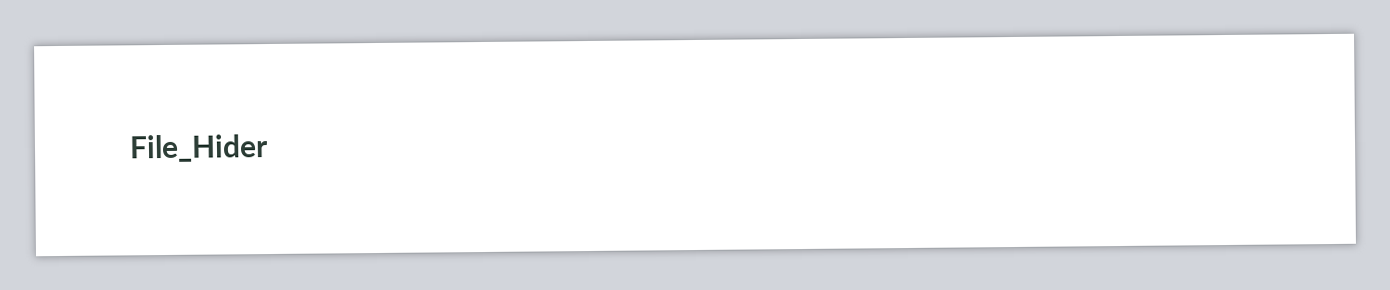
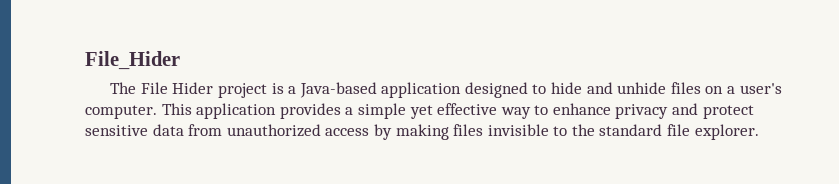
(269, 148) none -> [110,82,782,98] [85,103,754,119] [85,124,759,140] // The File Hider project is a Java-based application designed to hide and unhide files on a user's computer. This application provides a simple yet effective way to enhance privacy and protect sensitive data from unauthorized access by making files invisible to the standard file explorer.

